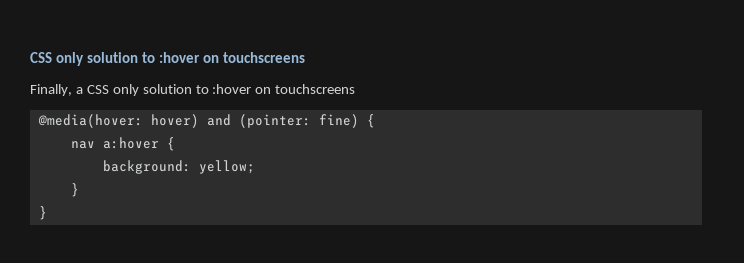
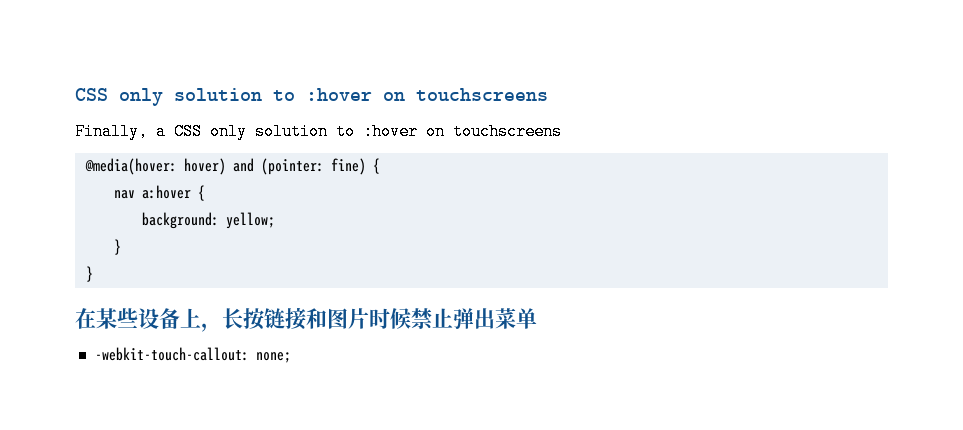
(47, 213) none -> [75,307,537,332] [94,347,291,363] // 在某些设备上，长按链接和图片时候禁止弹出菜单 // -webkit-touch-callout: none;

